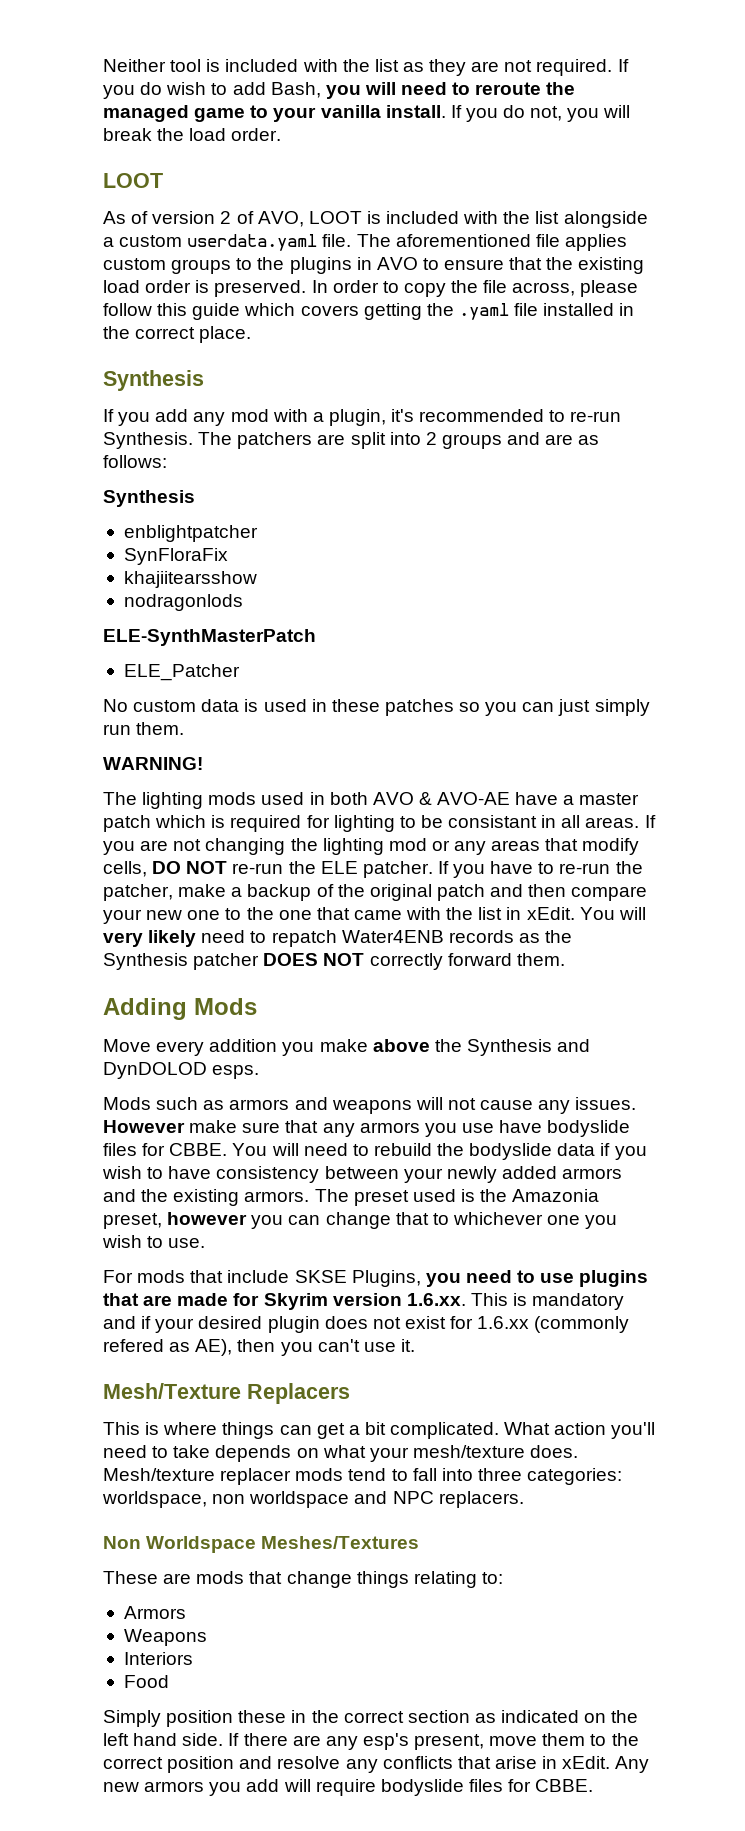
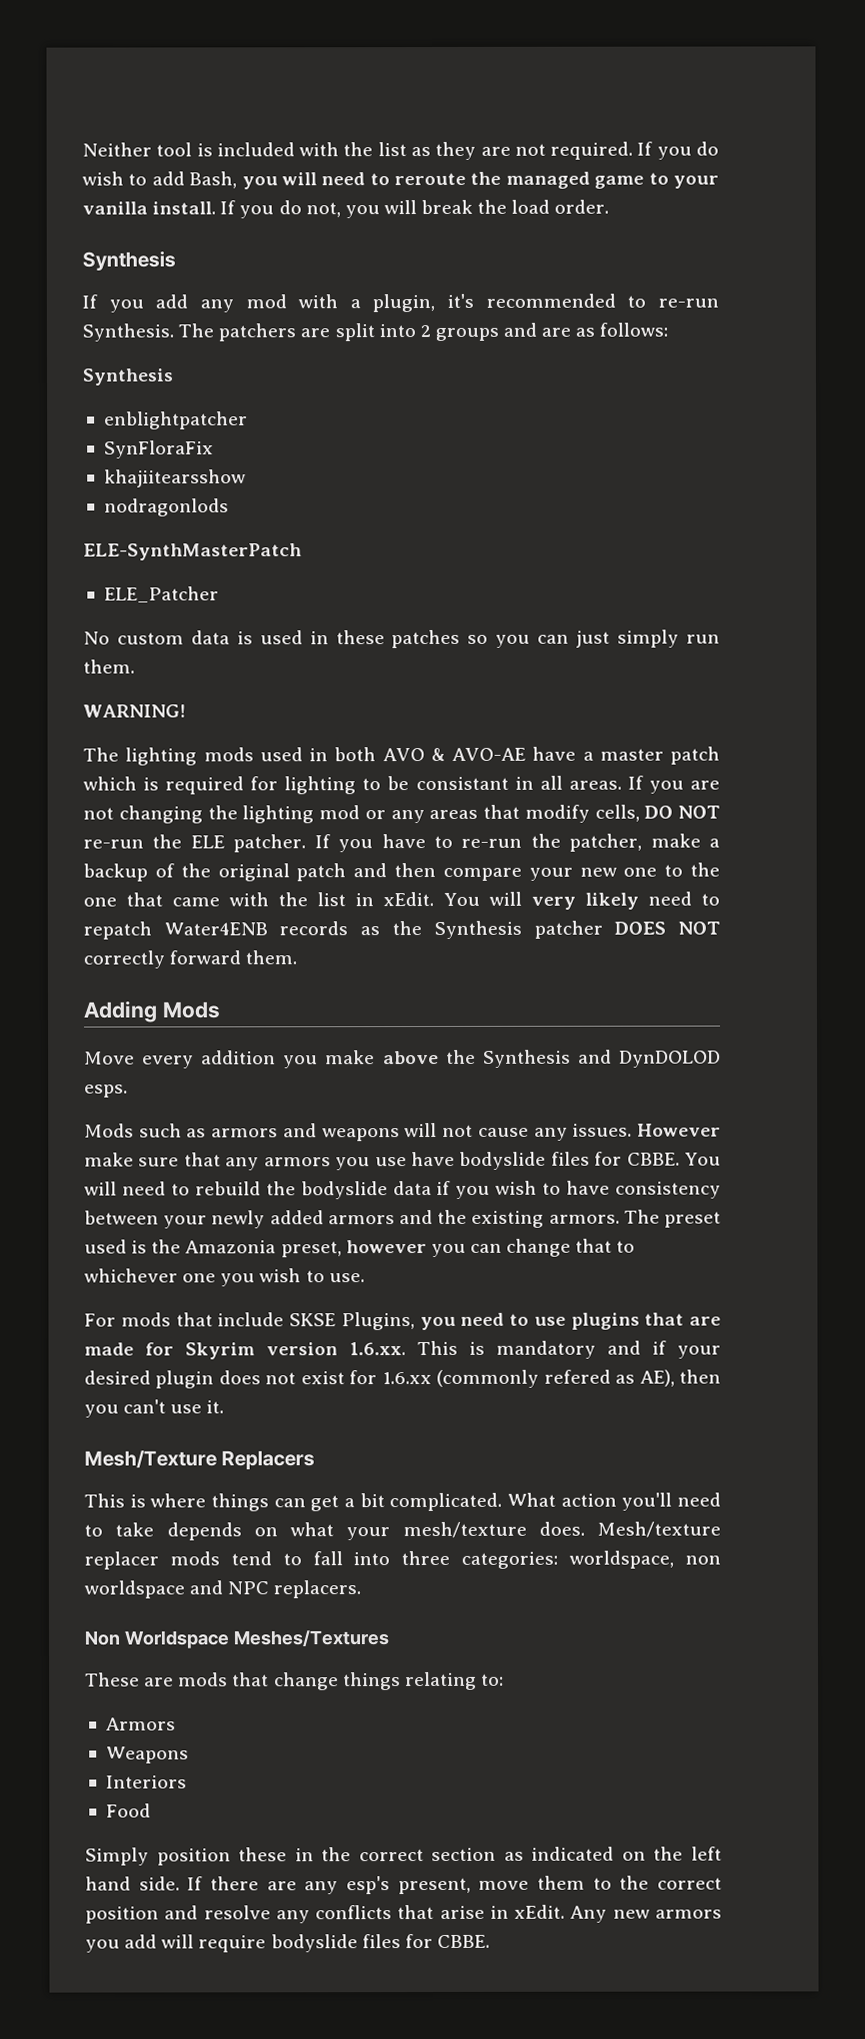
[103,173,163,188] [103,211,648,228] [103,234,627,251] [103,257,645,274] [103,280,639,297] [103,303,635,320] [103,326,252,343] // LOOT // As of version 2 of AVO, LOOT is included with the list alongside a custom userdata.yaml file. The aforementioned file applies custom groups to the plugins in AVO to ensure that the existing load order is preserved. In order to copy the file across, please follow this guide which covers getting the .yaml file installed in the correct place. -> (610, 206) none

